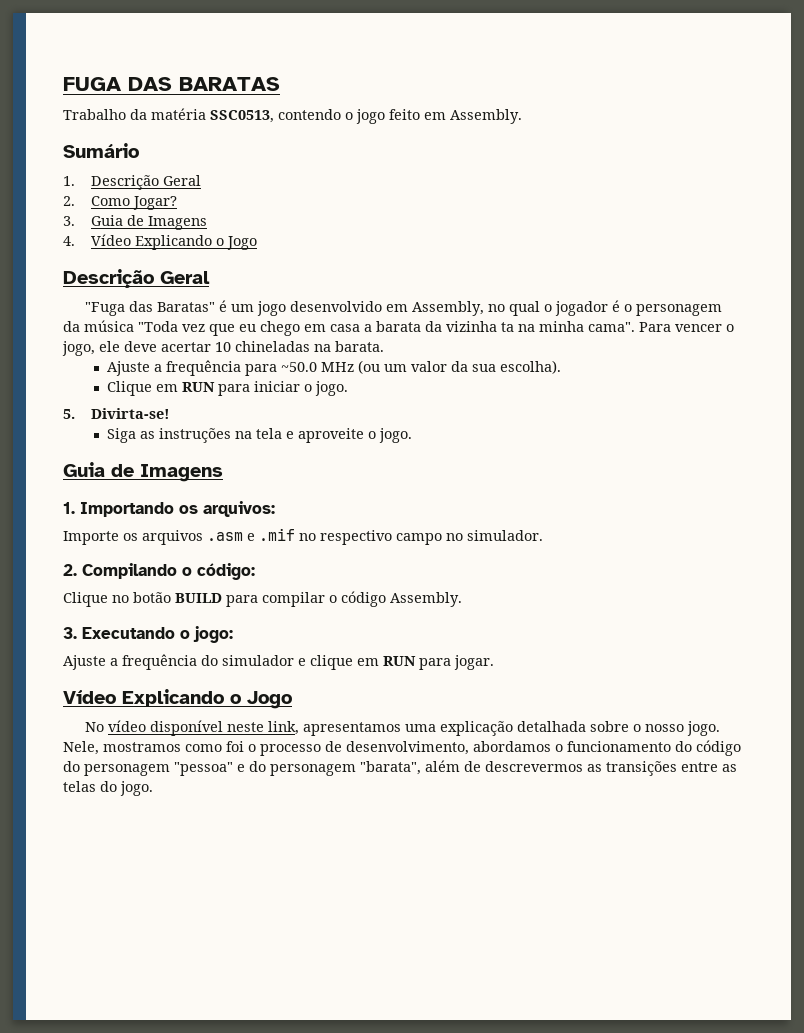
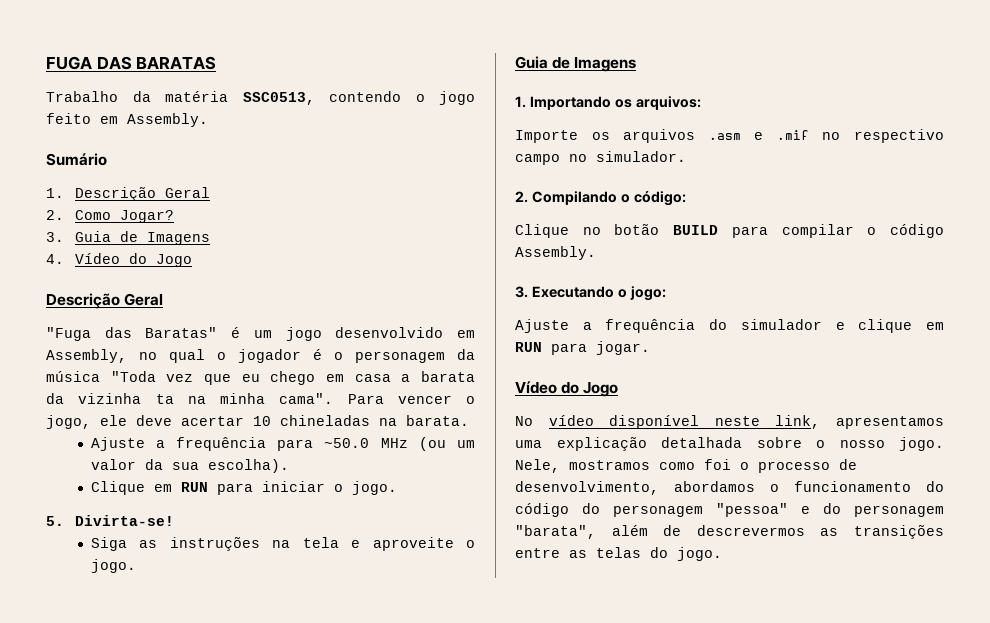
[134,235,224,250] Explicando o -> [128,253,147,264] do
[122,689,241,707] Explicando o -> [561,382,580,394] do

